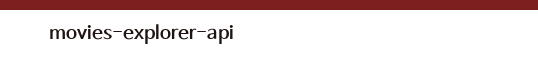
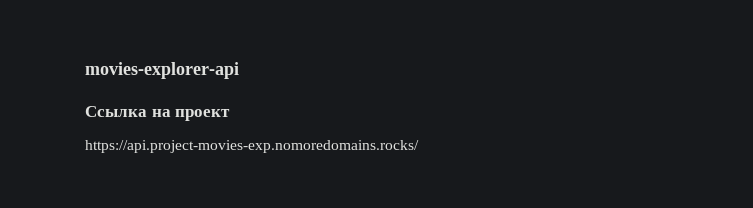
(234, 34) none -> [85,106,231,121] [85,140,419,153] // Ссылка на проект // https://api.project-movies-exp.nomoredomains.rocks/

